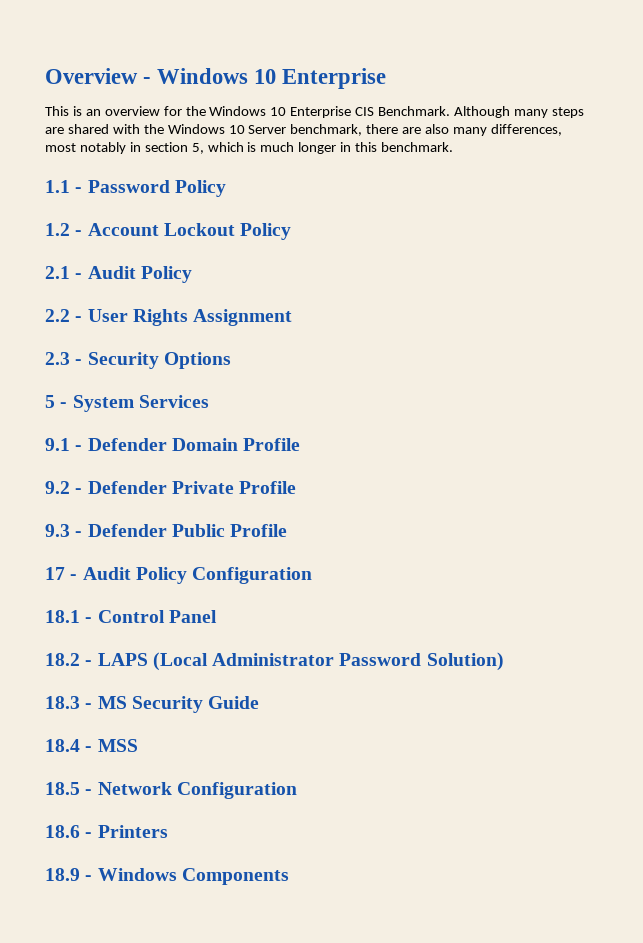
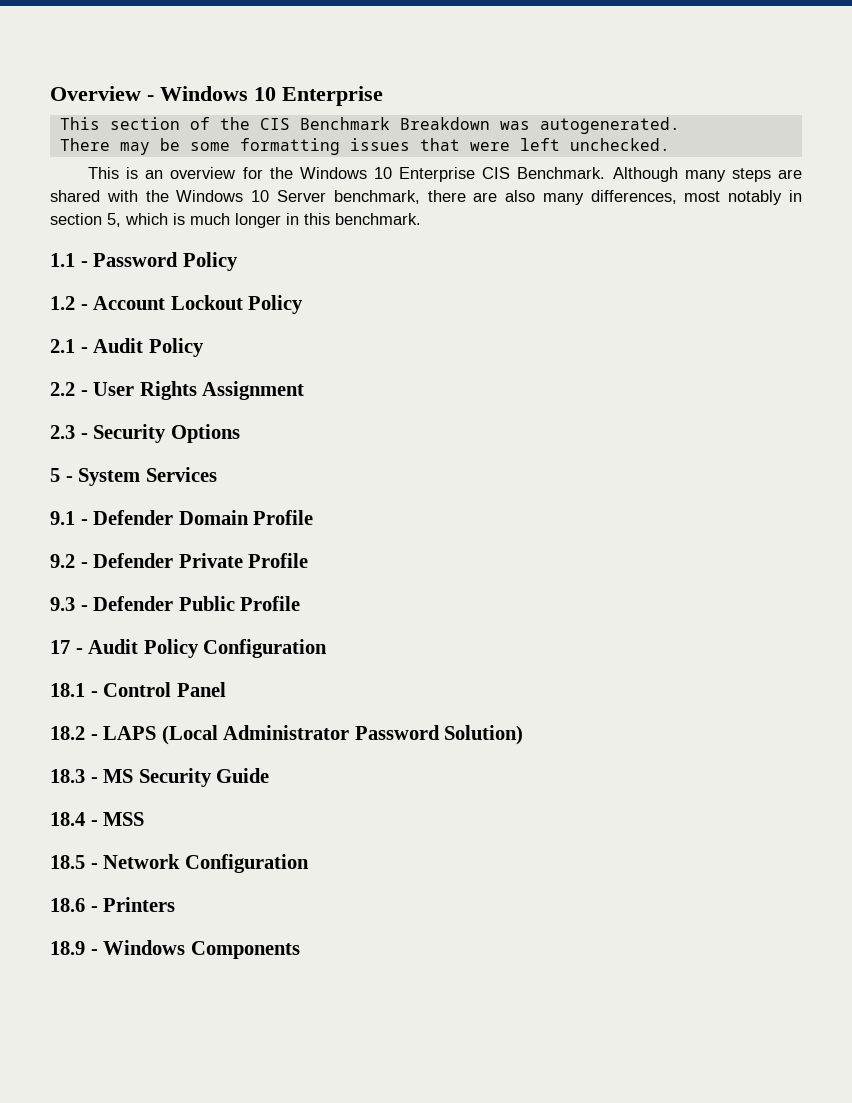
(387, 78) none -> [59,117,680,134] [59,138,670,155] // This section of the CIS Benchmark Breakdown was autogenerated. // There may be some formatting issues that were left unchecked.

